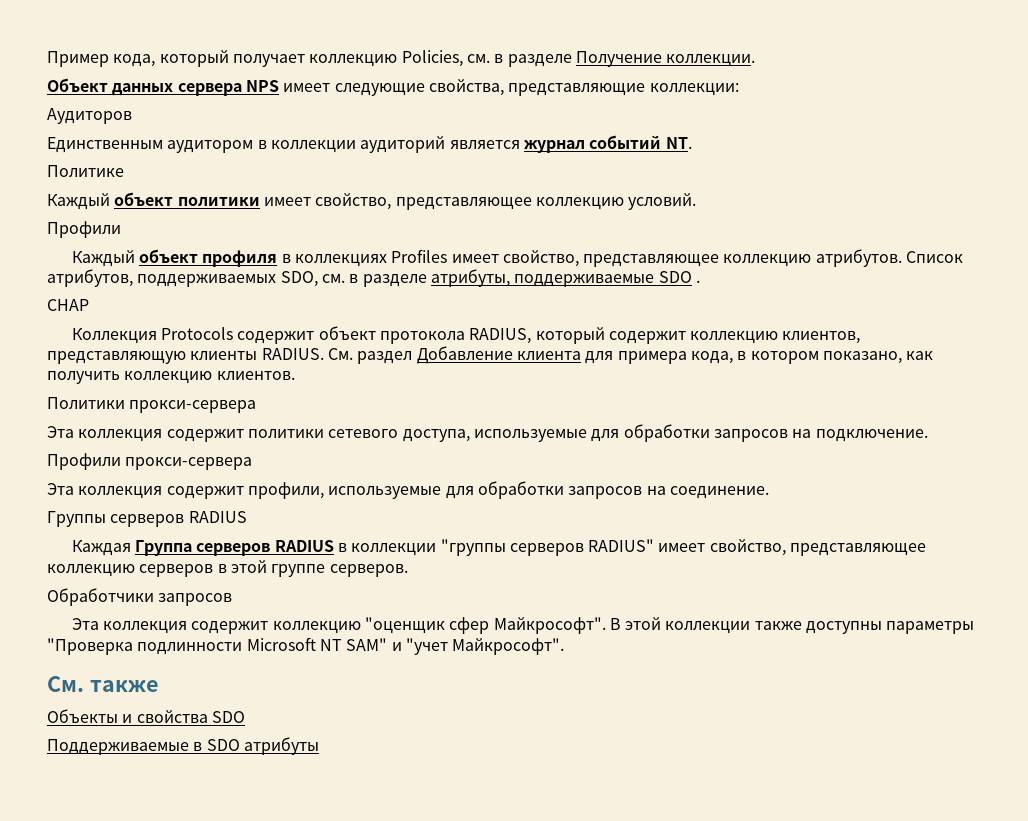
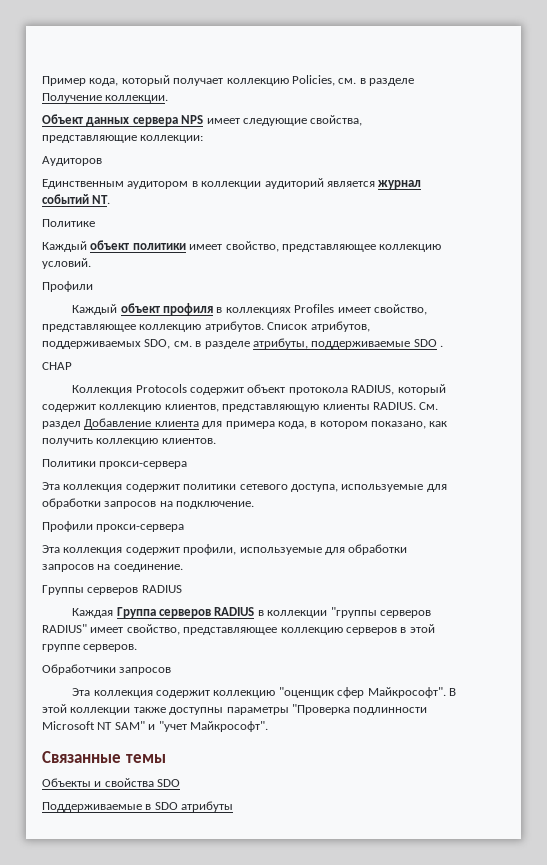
[47,676,158,692] См. также -> [42,751,166,763] Связанные темы

